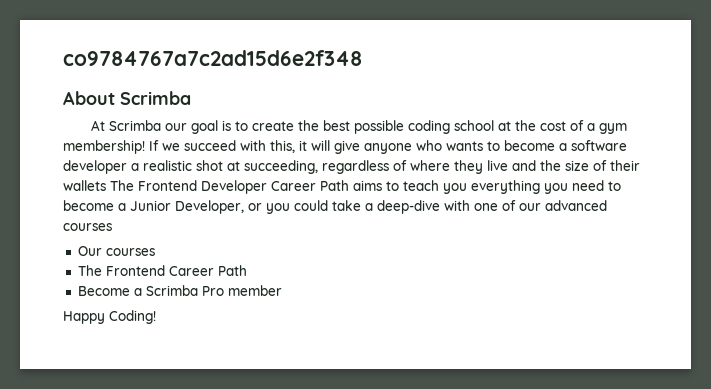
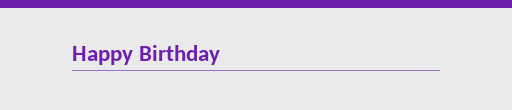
[63,50,362,66] [63,91,191,105] [91,120,628,134] [63,140,627,154] [63,160,640,174] [63,180,621,194] [63,200,607,214] [63,223,112,231] [77,246,155,256] [77,265,247,276] [77,285,282,296] [63,310,156,324] co9784767a7c2ad15d6e2f348 // About Scrimba // At Scrimba our goal is to create the best possible coding school at the cost of a gym membership! If we succeed with this, it will give anyone who wants to become a software developer a realistic shot at succeeding, regardless of where they live and the size of their wallets The Frontend Developer Career Path aims to teach you everything you need to become a Junior Developer, or you could take a deep-dive with one of our advanced courses // Our courses // The Frontend Career Path // Become a Scrimba Pro member // Happy Coding! -> [72,45,221,65] Happy Birthday

